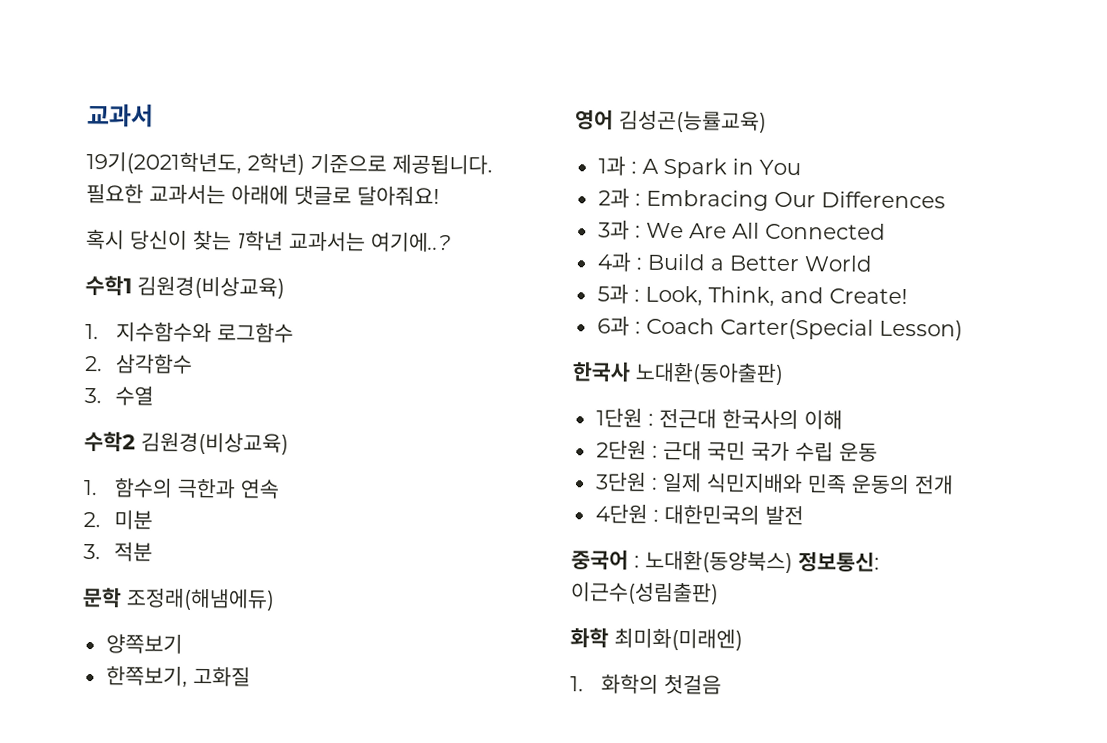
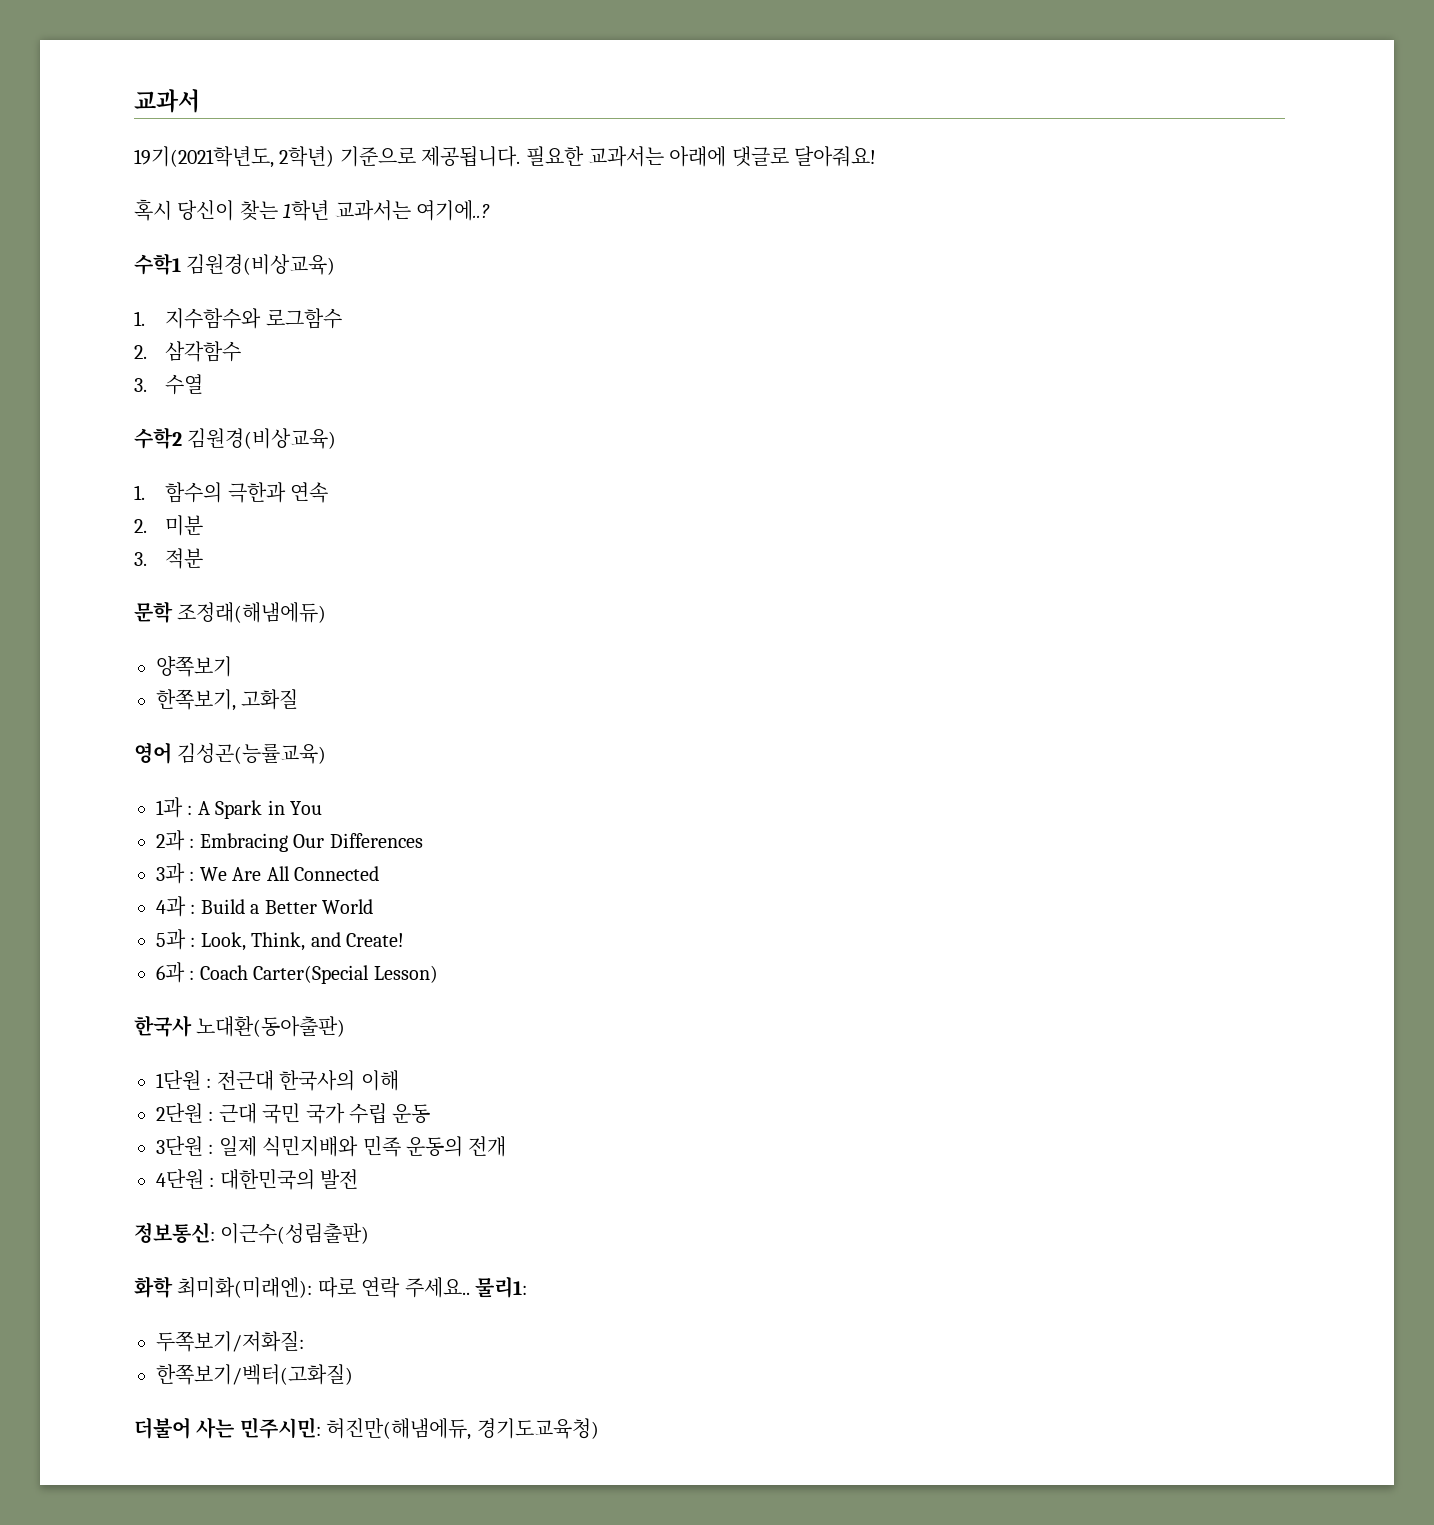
[571,549,793,574] 중국어 : 노대환(동양북스) -> (359, 1179) none
[614,628,743,651] [570,673,722,695] 최미화(미래엔) // 1. 화학의 첫걸음 -> [177,1277,527,1298] [156,1331,304,1352] [156,1364,353,1385] [134,1417,599,1440] 최미화(미래엔): 따로 연락 주세요.. 물리1: // 두쪽보기/저화질: // 한쪽보기/벡터(고화질) // 더불어 사는 민주시민: 허진만(해냄에듀, 경기도교육청)

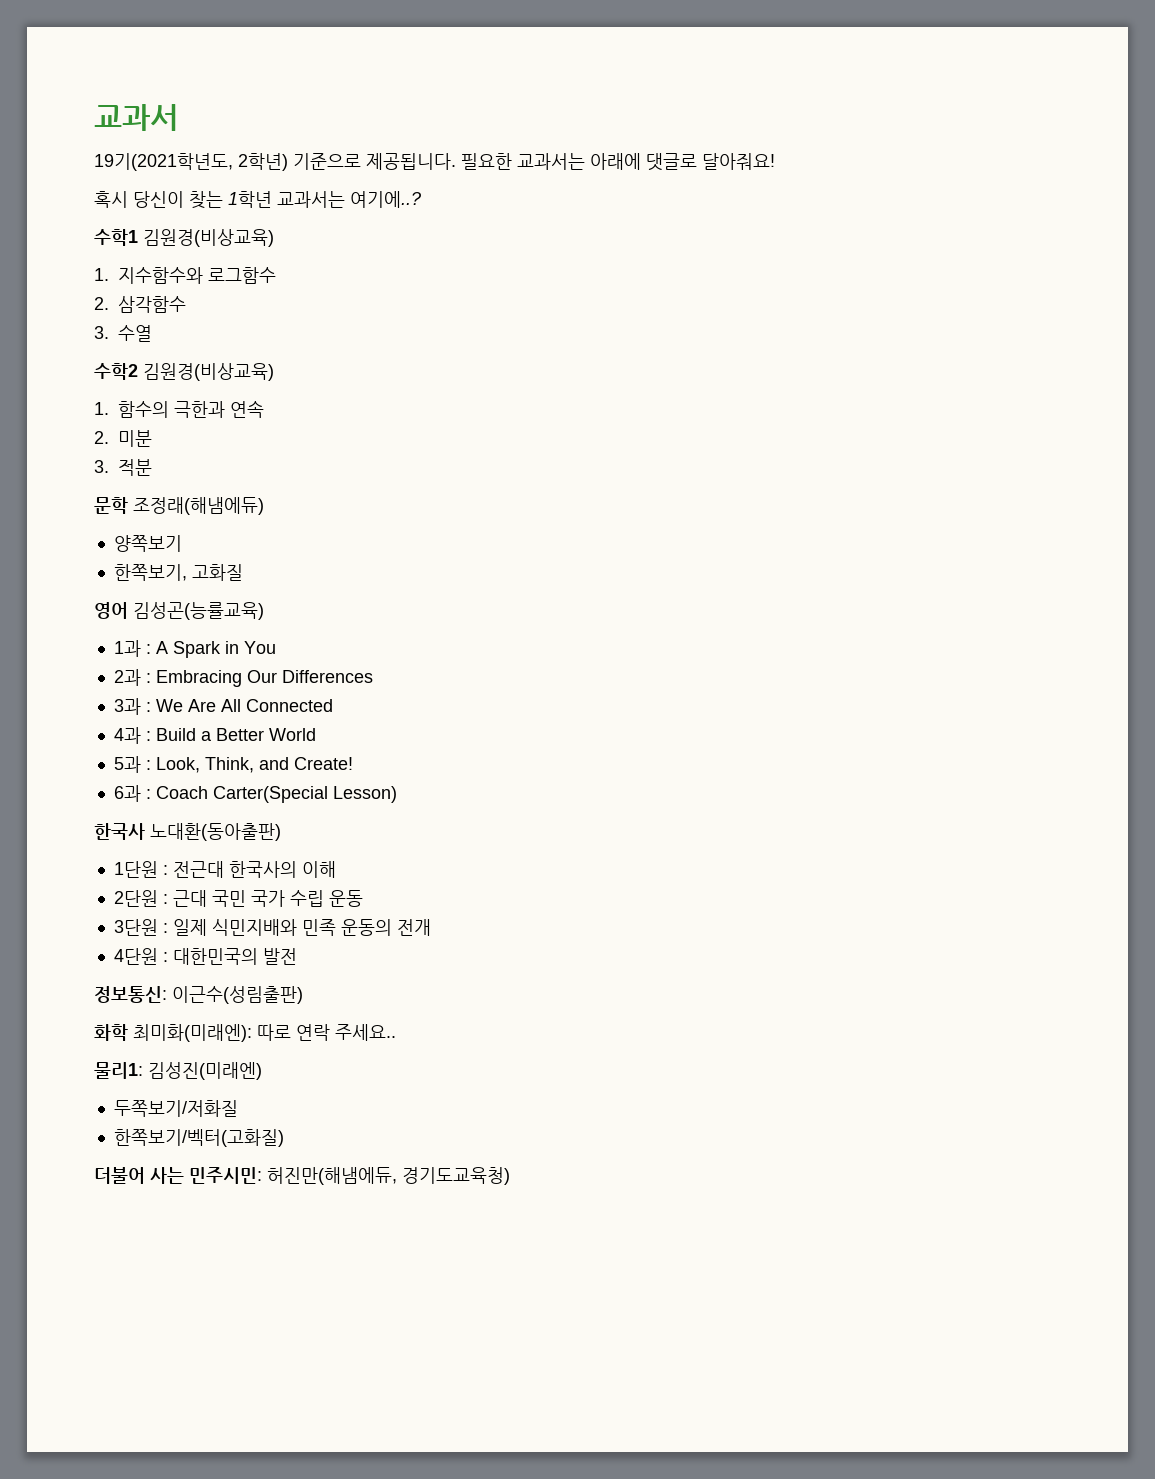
(470, 1287) none -> (396, 1032) //
[156,1331,304,1352] // 두쪽보기/저화질: -> [148,1062,262,1080] [113,1100,238,1117] 김성진(미래엔) // 두쪽보기/저화질

